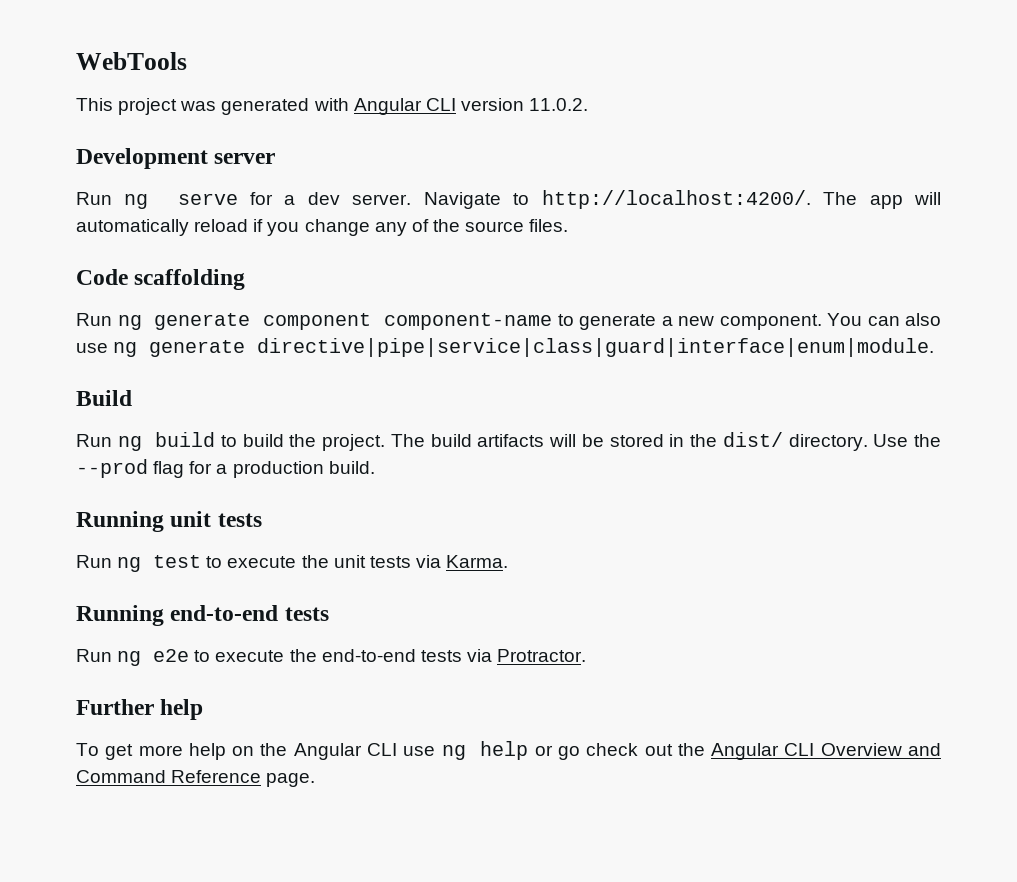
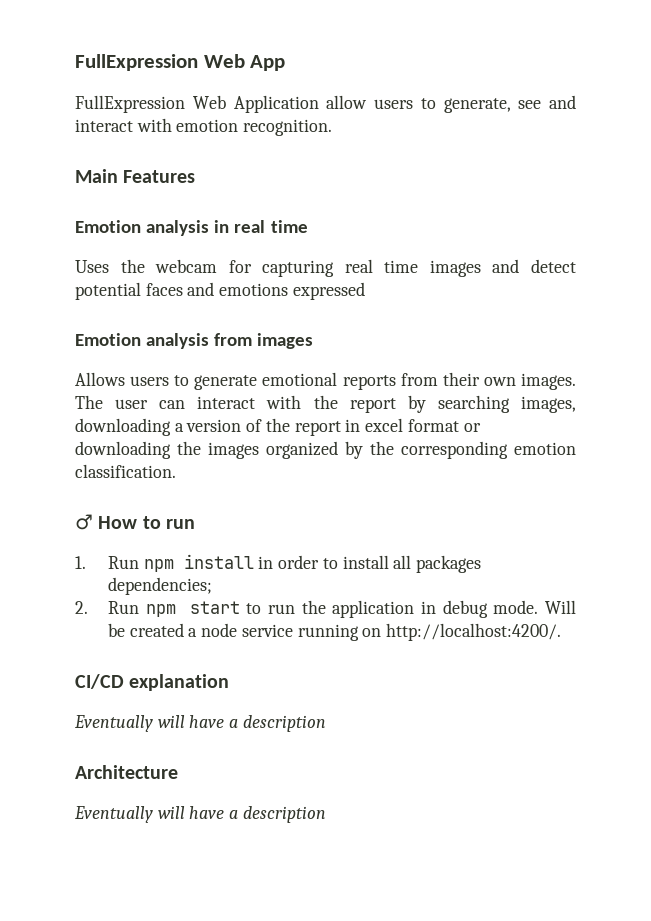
[76,52,187,70] [76,98,589,115] [76,148,276,169] [76,190,941,209] [76,219,569,236] [76,269,246,290] [76,313,941,330] [76,338,935,357] [76,390,132,406] [76,432,942,451] [76,459,375,478] [76,511,262,532] [76,555,509,572] [76,605,329,626] [76,649,587,666] [76,699,204,720] [76,741,942,760] [76,770,316,787] WebTools // This project was generated with Angular CLI version 11.0.2. // Development server // Run ng serve for a dev server. Navigate to http://localhost:4200/. The app will automatically reload if you change any of the source files. // Code scaffolding // Run ng generate component component-name to generate a new component. You can also use ng generate directive|pipe|service|class|guard|interface|enum|module. // Build // Run ng build to build the project. The build artifacts will be stored in the dist/ directory. Use the --prod flag for a production build. // Running unit tests // Run ng test to execute the unit tests via Karma. // Running end-to-end tests // Run ng e2e to execute the end-to-end tests via Protractor. // Further help // To get more help on the Angular CLI use ng help or go check out the Angular CLI Overview and Command Reference page. -> [75,54,286,71] [75,95,576,113] [75,118,333,136] [75,169,196,183] [75,220,308,236] [75,259,576,277] [75,282,365,300] [75,333,314,349] [75,372,576,390] [75,395,576,413] [75,418,481,436] [75,441,576,459] [75,464,176,478] [75,514,196,530] [75,554,482,573] [107,577,212,595] [75,600,576,618] [107,623,562,641] [75,674,230,691] [74,715,326,732] [75,765,178,779] [74,806,326,823] FullExpression Web App // FullExpression Web Application allow users to generate, see and interact with emotion recognition. // Main Features // Emotion analysis in real time // Uses the webcam for capturing real time images and detect potential faces and emotions expressed // Emotion analysis from images // Allows users to generate emotional reports from their own images. The user can interact with the report by searching images, downloading a version of the report in excel format or downloading the images organized by the corresponding emotion classification. // ♂ How to run // 1. Run npm install in order to install all packages dependencies; // 2. Run npm start to run the application in debug mode. Will be created a node service running on http://localhost:4200/. // CI/CD explanation // Eventually will have a description // Architecture // Eventually will have a description

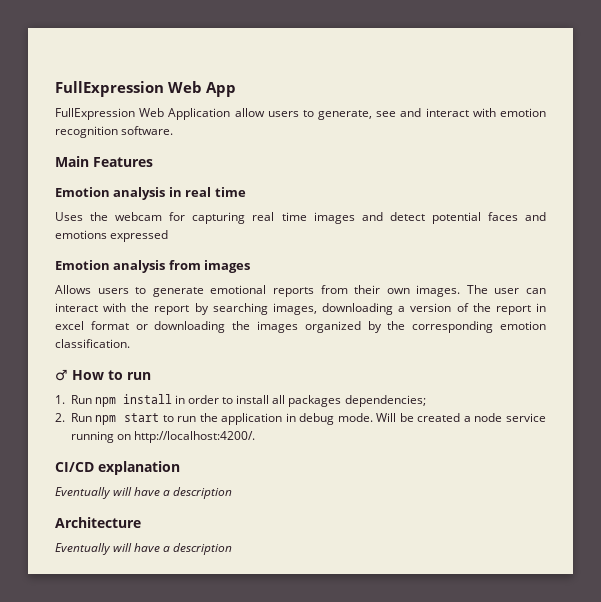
[243,119,333,136] recognition. -> [55,126,174,138] recognition software.

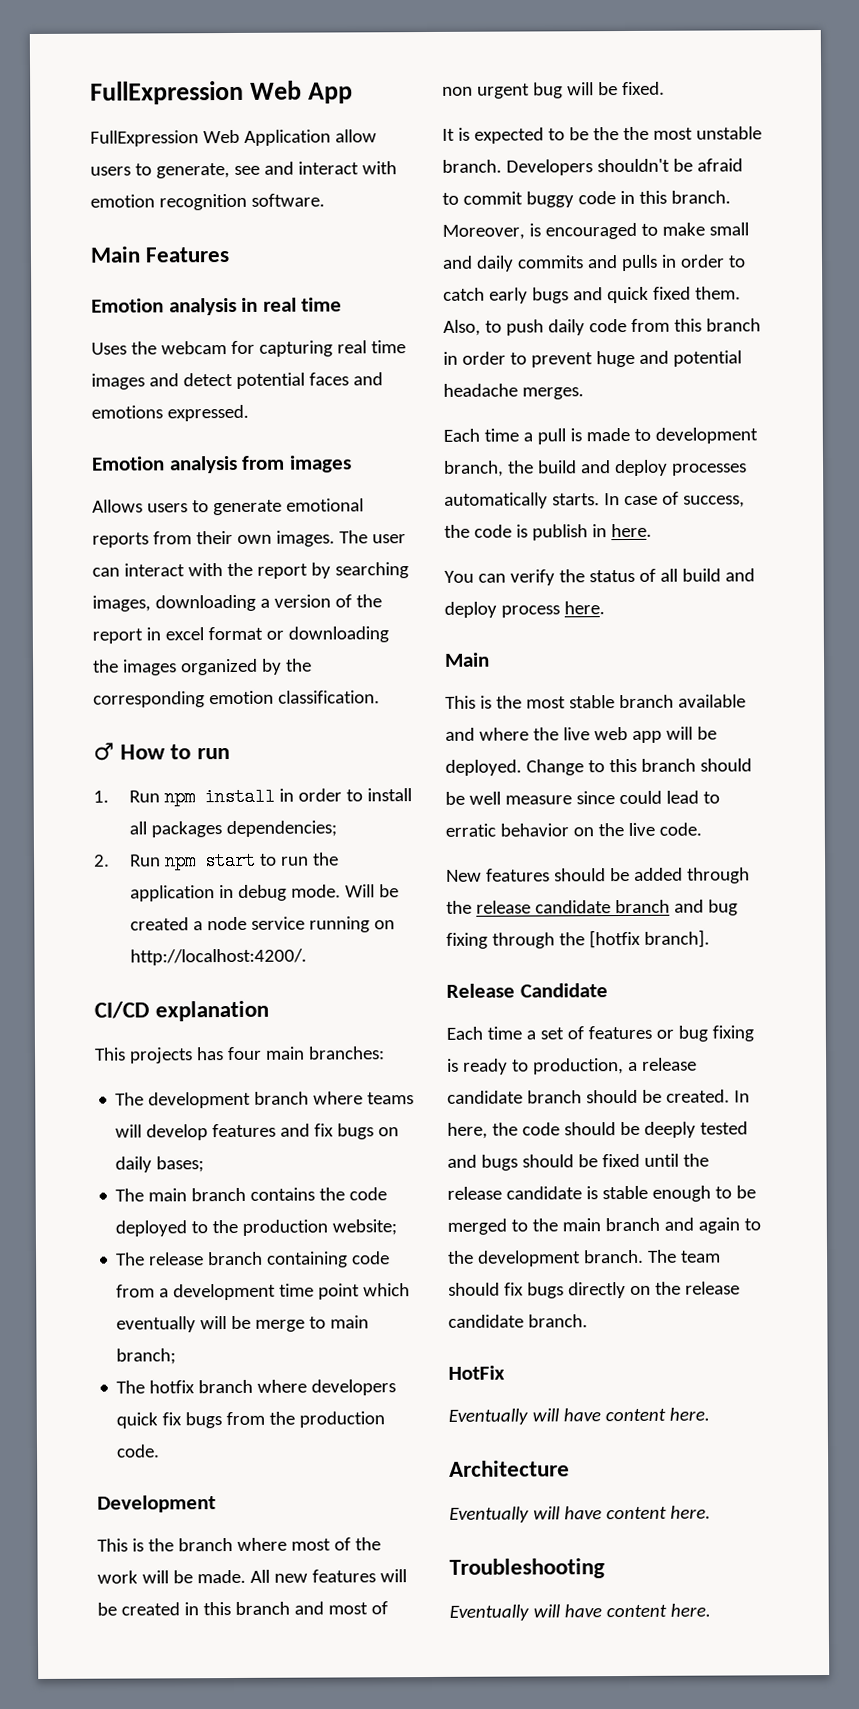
[110,230,169,242] expressed -> [166,404,249,422] expressed.
[55,487,233,499] // Eventually will have a description -> [94,1046,385,1064] [115,1091,415,1109] [115,1123,400,1141] [115,1156,205,1173] [115,1187,388,1202] [115,1219,398,1237] [116,1251,391,1268] [116,1283,411,1301] [116,1315,370,1333] [116,1348,177,1365] [116,1379,397,1396] [116,1411,386,1429] [116,1444,161,1458] [97,1495,216,1513] [97,1537,381,1552] [97,1569,407,1584] [97,1601,388,1616] [442,81,665,99] [442,126,762,144] [442,158,743,176] [442,190,731,208] [442,222,749,240] [442,254,746,272] [443,286,741,304] [443,318,761,336] [443,350,742,368] [443,383,584,400] [443,427,758,445] [444,459,747,477] [444,491,745,509] [444,523,652,541] [444,568,755,586] [444,601,605,618] [444,652,490,667] [445,694,746,709] [445,726,717,743] [445,758,752,776] [445,790,720,805] [445,822,702,837] [446,867,750,884] [446,899,738,916] [446,929,710,949] [446,983,608,998] [446,1025,754,1042] [447,1057,697,1075] [447,1089,750,1104] [447,1121,748,1139] [447,1153,709,1171] [447,1185,756,1202] [447,1217,761,1235] [448,1249,721,1267] [448,1281,740,1299] [448,1314,588,1328] [448,1365,505,1380] [448,1407,710,1425] // This projects has four main branches: // The development branch where teams will develop features and fix bugs on daily bases; // The main branch contains the code deployed to the production website; // The release branch containing code from a development time point which eventually will be merge to main branch; // The hotfix branch where developers quick fix bugs from the production code. // Development // This is the branch where most of the work will be made. All new features will be created in this branch and most of non urgent bug will be fixed. // It is expected to be the the most unstable branch. Developers shouldn't be afraid to commit buggy code in this branch. Moreover, is encouraged to make small and daily commits and pulls in order to catch early bugs and quick fixed them. Also, to push daily code from this branch in order to prevent huge and potential headache merges. // Each time a pull is made to development branch, the build and deploy processes automatically starts. In case of success, the code is publish in here. // You can verify the status of all build and deploy process here. // Main // This is the most stable branch available and where the live web app will be deployed. Change to this branch should be well measure since could lead to erratic behavior on the live code. // New features should be added through the release candidate branch and bug fixing through the [hotfix branch]. // Release Candidate // Each time a set of features or bug fixing is ready to production, a release candidate branch should be created. In here, the code should be deeply tested and bugs should be fixed until the release candidate is stable enough to be merged to the main branch and again to the development branch. The team should fix bugs directly on the release candidate branch. // HotFix // Eventually will have content here.
[163,543,233,555] a description -> [605,1505,711,1520] [449,1558,605,1579] [449,1603,711,1621] content here. // Troubleshooting // Eventually will have content here.

